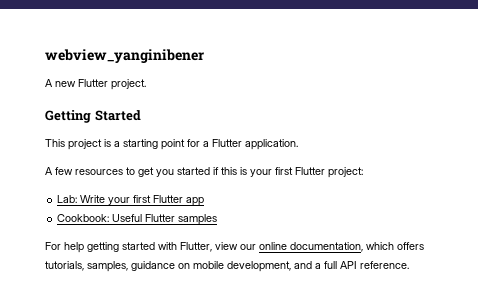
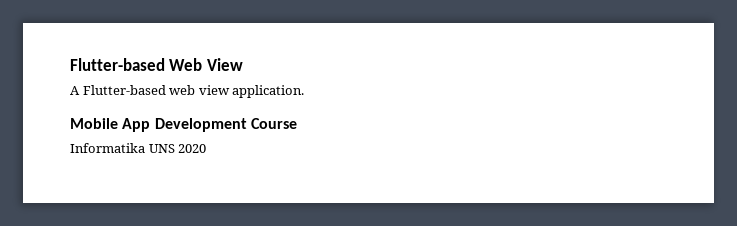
[45,49,204,63] [45,79,146,90] [45,110,141,123] [45,139,298,150] [45,167,363,178] [57,195,205,206] [57,214,218,225] [45,242,424,253] [45,261,409,272] webview_yanginibener // A new Flutter project. // Getting Started // This project is a starting point for a Flutter application. // A few resources to get you started if this is your first Flutter project: // Lab: Write your first Flutter app // Cookbook: Useful Flutter samples // For help getting started with Flutter, view our online documentation, which offers tutorials, samples, guidance on mobile development, and a full API reference. -> [70,58,243,71] [70,85,305,98] [70,118,297,132] [70,143,207,153] Flutter-based Web View // A Flutter-based web view application. // Mobile App Development Course // Informatika UNS 2020

